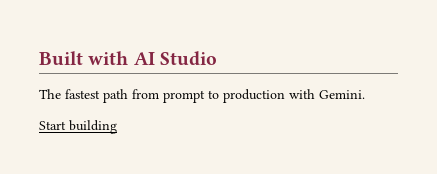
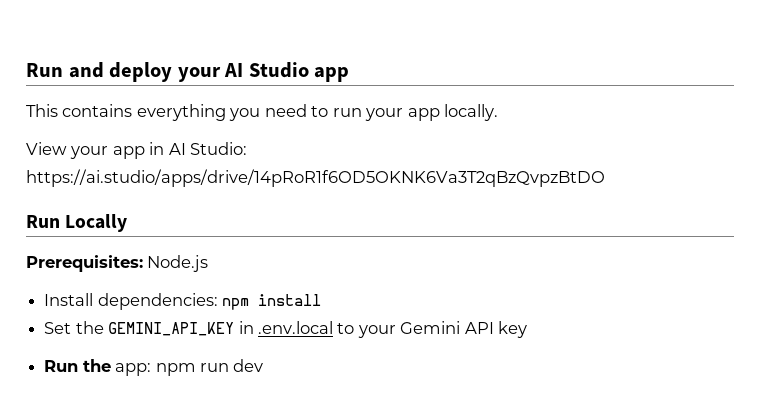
[39,51,217,66] [39,89,365,103] [39,120,117,134] Built with AI Studio // The fastest path from prompt to production with Gemini. // Start building -> [26,62,350,82] [26,104,499,121] [26,142,248,159] [26,169,605,187] [26,214,128,232] [26,255,209,272] [44,293,322,310] [44,321,528,338] [44,359,264,376] Run and deploy your AI Studio app // This contains everything you need to run your app locally. // View your app in AI Studio: https://ai.studio/apps/drive/14pRoR1f6OD5OKNK6Va3T2qBzQvpzBtDO // Run Locally // Prerequisites: Node.js // Install dependencies: npm install // Set the GEMINI_API_KEY in .env.local to your Gemini API key // Run the app: npm run dev

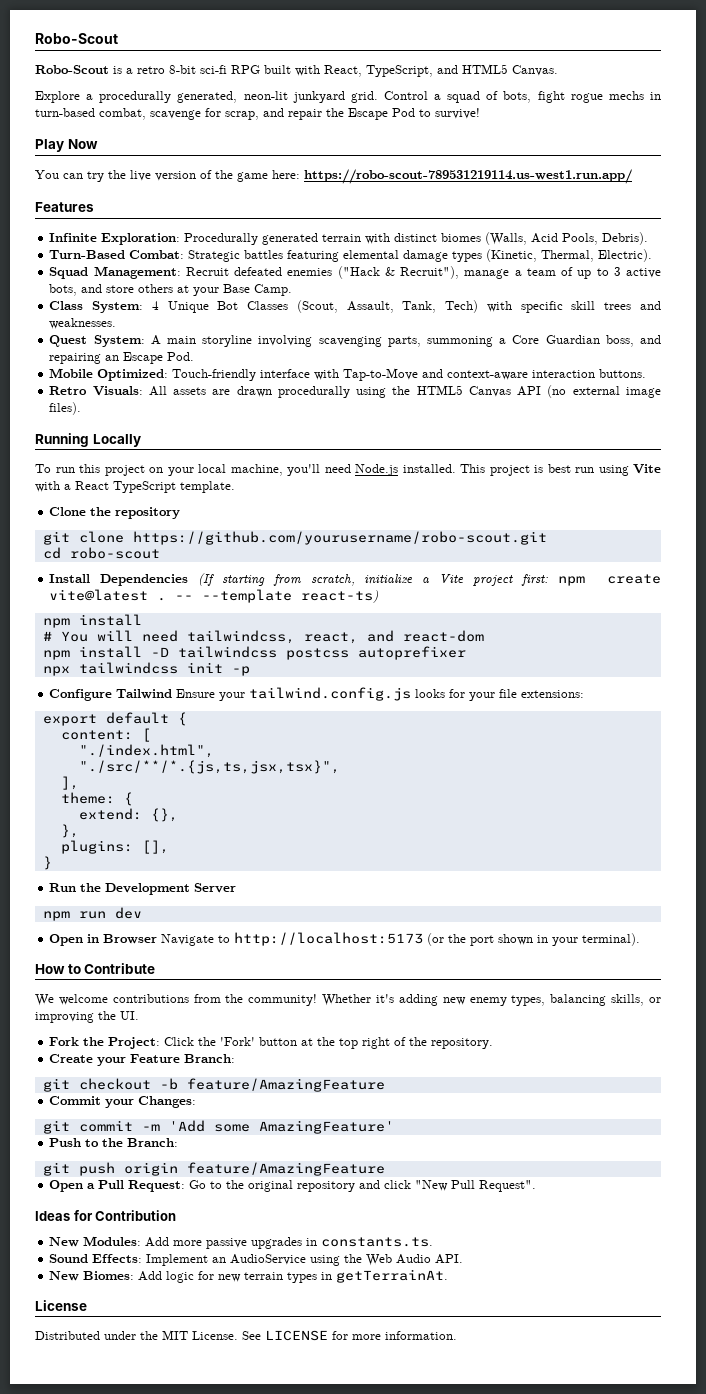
[26,62,350,82] [26,104,499,121] [26,142,248,159] [26,169,605,187] [26,214,128,232] [26,255,209,272] [44,293,322,310] [44,321,528,338] Run and deploy your AI Studio app // This contains everything you need to run your app locally. // View your app in AI Studio: https://ai.studio/apps/drive/14pRoR1f6OD5OKNK6Va3T2qBzQvpzBtDO // Run Locally // Prerequisites: Node.js // Install dependencies: npm install // Set the GEMINI_API_KEY in .env.local to your Gemini API key -> [35,33,118,44] [35,64,558,77] [35,91,661,103] [35,108,480,120] [35,139,98,152] [35,169,632,184] [35,202,94,212] [49,232,649,245] [49,249,653,262] [49,266,661,279] [49,284,293,296] [49,300,662,313] [49,318,117,329] [49,335,661,347] [49,352,195,364] [49,368,647,381] [49,385,662,398] [49,402,82,415] [35,433,141,447] [35,464,661,476] [35,481,235,493] [49,507,181,519] [42,531,547,545] [42,547,160,559] [49,573,661,586] [49,589,379,603] [42,614,142,628] [42,630,484,644] [42,646,466,660] [42,662,250,676] [49,687,585,701] [42,712,187,726] [60,728,151,742] [78,744,214,758] [78,760,340,774] [60,776,79,790] [60,792,133,806] [78,808,178,822] [60,824,79,838] [60,840,169,854] [42,856,52,870] Robo-Scout // Robo-Scout is a retro 8-bit sci-fi RPG built with React, TypeScript, and HTML5 Canvas. // Explore a procedurally generated, neon-lit junkyard grid. Control a squad of bots, fight rogue mechs in turn-based combat, scavenge for scrap, and repair the Escape Pod to survive! // Play Now // You can try the live version of the game here: https://robo-scout-789531219114.us-west1.run.app/ // Features // Infinite Exploration: Procedurally generated terrain with distinct biomes (Walls, Acid Pools, Debris). // Turn-Based Combat: Strategic battles featuring elemental damage types (Kinetic, Thermal, Electric). // Squad Management: Recruit defeated enemies ("Hack & Recruit"), manage a team of up to 3 active bots, and store others at your Base Camp. // Class System: 4 Unique Bot Classes (Scout, Assault, Tank, Tech) with specific skill trees and weaknesses. // Quest System: A main storyline involving scavenging parts, summoning a Core Guardian boss, and repairing an Escape Pod. // Mobile Optimized: Touch-friendly interface with Tap-to-Move and context-aware interaction buttons. // Retro Visuals: All assets are drawn procedurally using the HTML5 Canvas API (no external image files). // Running Locally // To run this project on your local machine, you'll need Node.js installed. This project is best run using Vite with a React TypeScript template. // Clone the repository // git clone https://github.com/yourusername/robo-scout.git // cd robo-scout // Install Dependencies (If starting from scratch, initialize a Vite project first: npm create vite@latest . -- --template react-ts) // npm install // # You will need tailwindcss, react, and react-dom // npm install -D tailwindcss postcss autoprefixer // npx tailwindcss init -p // Configure Tailwind Ensure your tailwind.config.js looks for your file extensions: // export default { // content: [ // "./index.html", // "./src/**/*.{js,ts,jsx,tsx}", // ], // theme: { // extend: {}, // }, // plugins: [], // }
[115,363,152,376] app: -> [105,883,237,895] Development Server //
(264, 365) none -> [49,932,641,946] [35,963,156,974] [35,994,661,1006] [35,1011,139,1023] [49,1037,494,1049] [49,1054,236,1066] [42,1078,385,1092] [49,1096,197,1108] [42,1120,394,1134] [49,1138,179,1147] [42,1162,385,1176] [49,1180,537,1192] [35,1210,177,1221] [49,1236,434,1249] [49,1254,464,1266] [49,1269,449,1283] [35,1300,87,1311] [35,1330,457,1341] // Open in Browser Navigate to http://localhost:5173 (or the port shown in your terminal). // How to Contribute // We welcome contributions from the community! Whether it's adding new enemy types, balancing skills, or improving the UI. // Fork the Project: Click the 'Fork' button at the top right of the repository. // Create your Feature Branch: // git checkout -b feature/AmazingFeature // Commit your Changes: // git commit -m 'Add some AmazingFeature' // Push to the Branch: // git push origin feature/AmazingFeature // Open a Pull Request: Go to the original repository and click "New Pull Request". // Ideas for Contribution // New Modules: Add more passive upgrades in constants.ts. // Sound Effects: Implement an AudioService using the Web Audio API. // New Biomes: Add logic for new terrain types in getTerrainAt. // License // Distributed under the MIT License. See LICENSE for more information.

